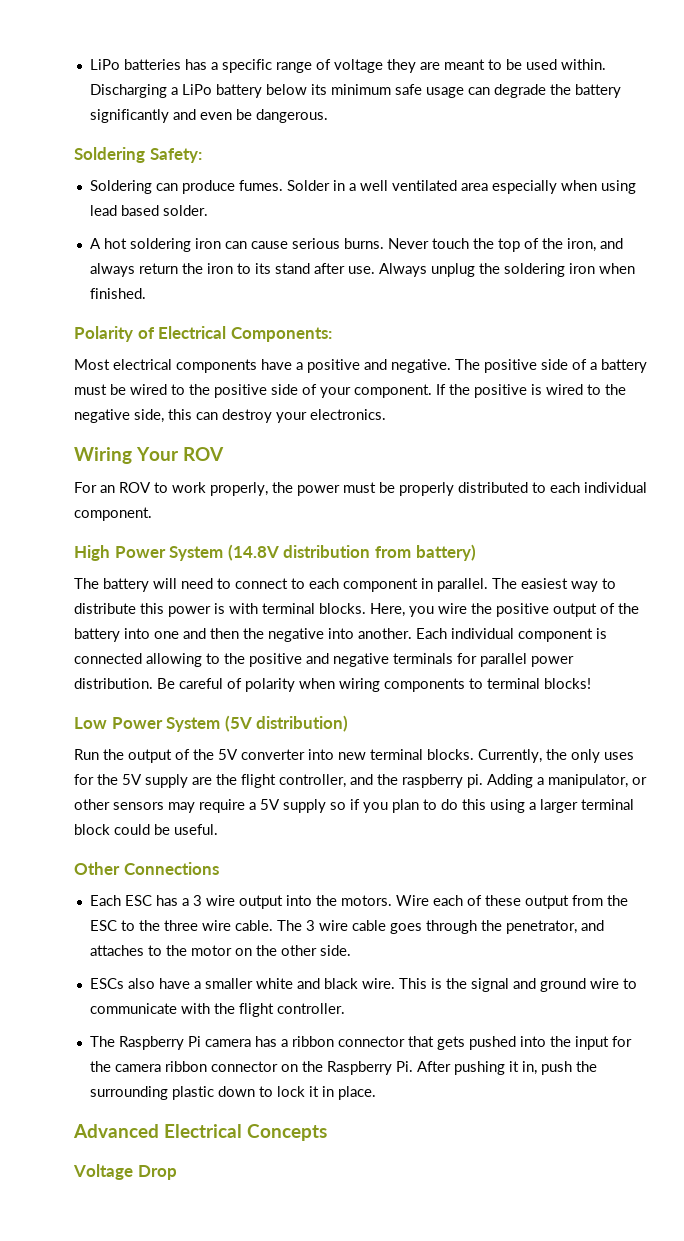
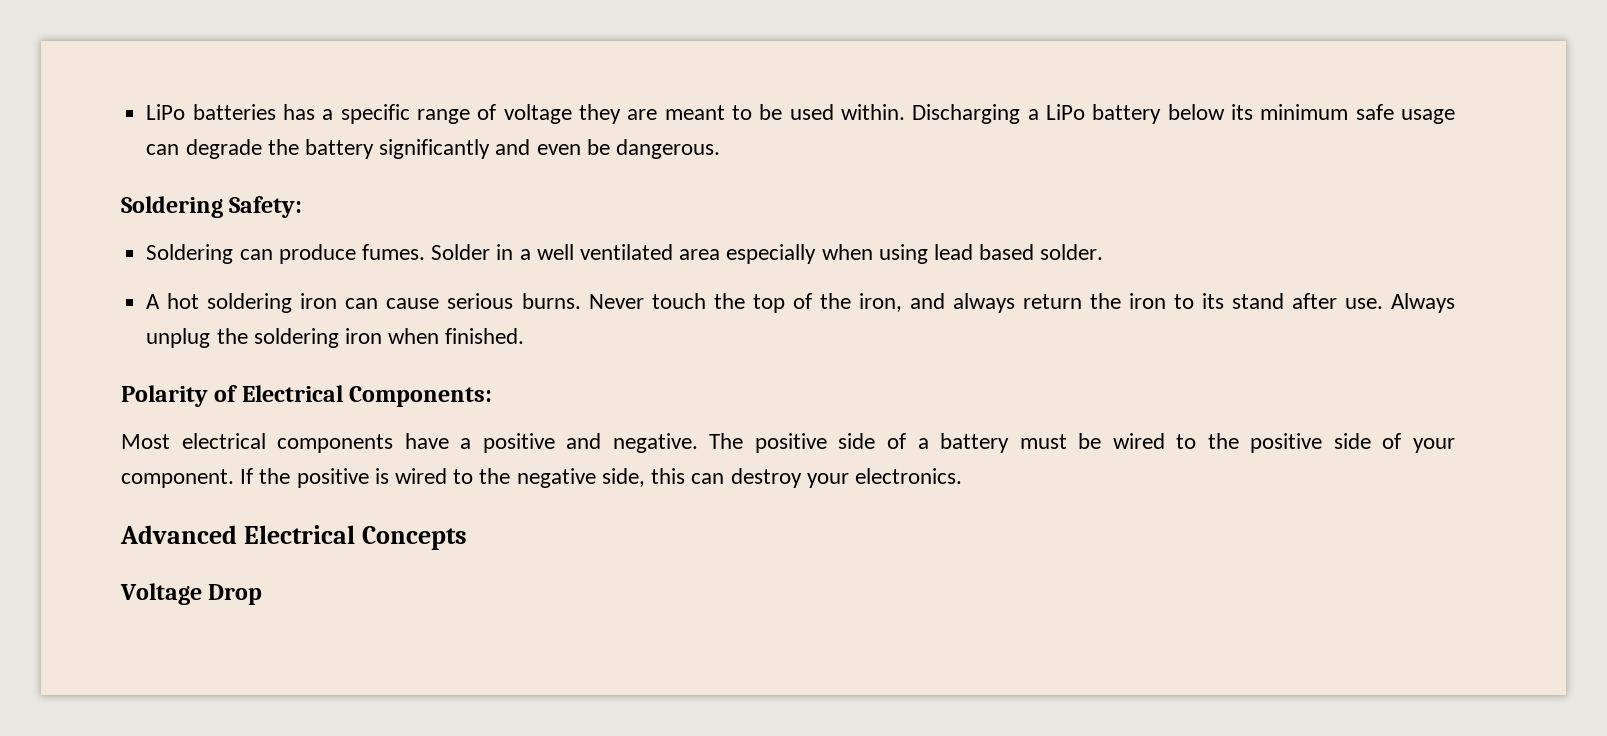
[74,447,224,464] [74,482,647,496] [74,507,152,521] [74,544,476,561] [74,578,616,592] [74,603,639,617] [74,628,607,642] [74,653,574,667] [74,678,591,692] [74,715,349,732] [74,749,634,763] [74,774,647,788] [74,799,634,813] [74,824,218,835] [74,862,219,875] [89,895,628,909] [89,920,604,934] [89,945,351,956] [89,978,637,992] [89,1003,345,1017] [89,1036,632,1050] [89,1061,597,1075] [89,1086,376,1100] // Wiring Your ROV // For an ROV to work properly, the power must be properly distributed to each individual component. // High Power System (14.8V distribution from battery) // The battery will need to connect to each component in parallel. The easiest way to distribute this power is with terminal blocks. Here, you wire the positive output of the battery into one and then the negative into another. Each individual component is connected allowing to the positive and negative terminals for parallel power distribution. Be careful of polarity when wiring components to terminal blocks! // Low Power System (5V distribution) // Run the output of the 5V converter into new terminal blocks. Currently, the only uses for the 5V supply are the flight controller, and the raspberry pi. Adding a manipulator, or other sensors may require a 5V supply so if you plan to do this using a larger terminal block could be useful. // Other Connections // Each ESC has a 3 wire output into the motors. Wire each of these output from the ESC to the three wire cable. The 3 wire cable goes through the penetrator, and attaches to the motor on the other side. // ESCs also have a smaller white and black wire. This is the signal and ground wire to communicate with the flight controller. // The Raspberry Pi camera has a ribbon connector that gets pushed into the input for the camera ribbon connector on the Raspberry Pi. After pushing it in, push the surrounding plastic down to lock it in place. -> (962, 476) none

